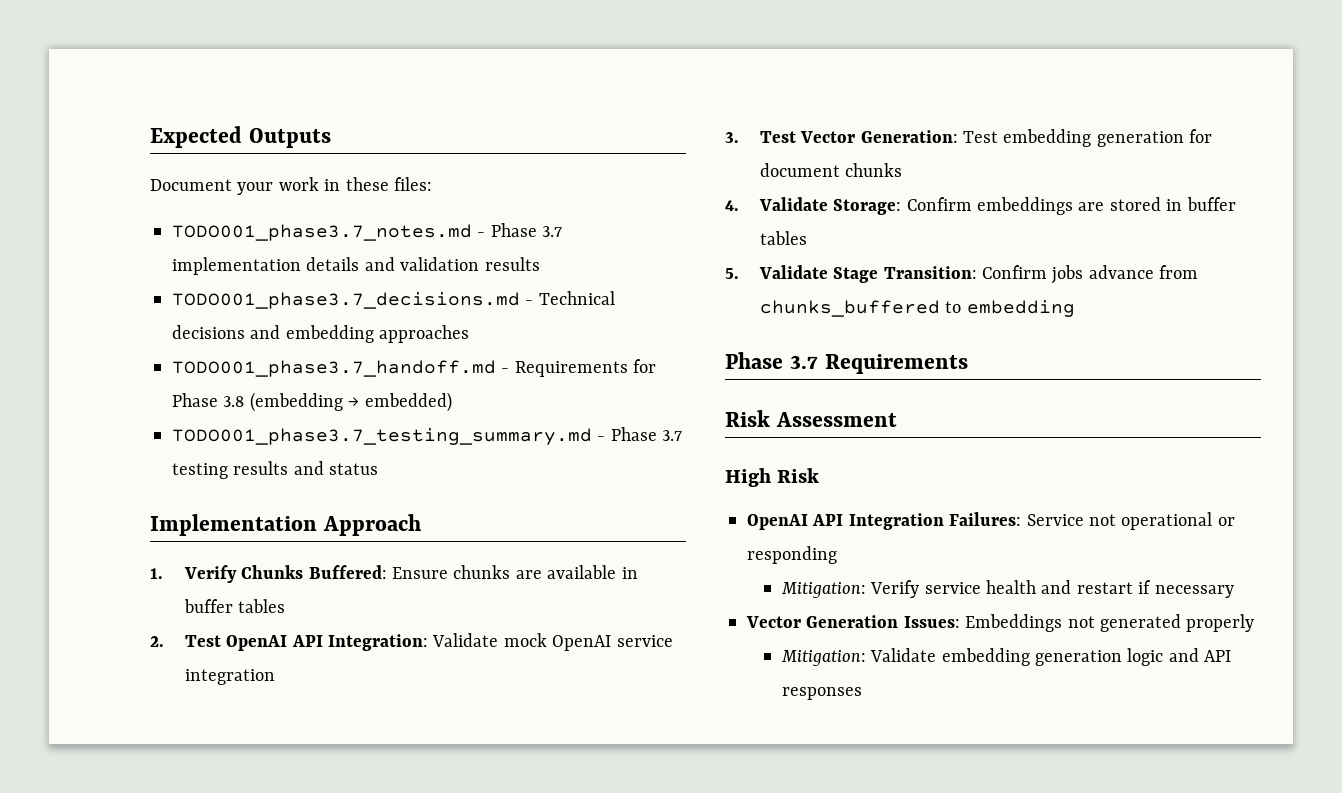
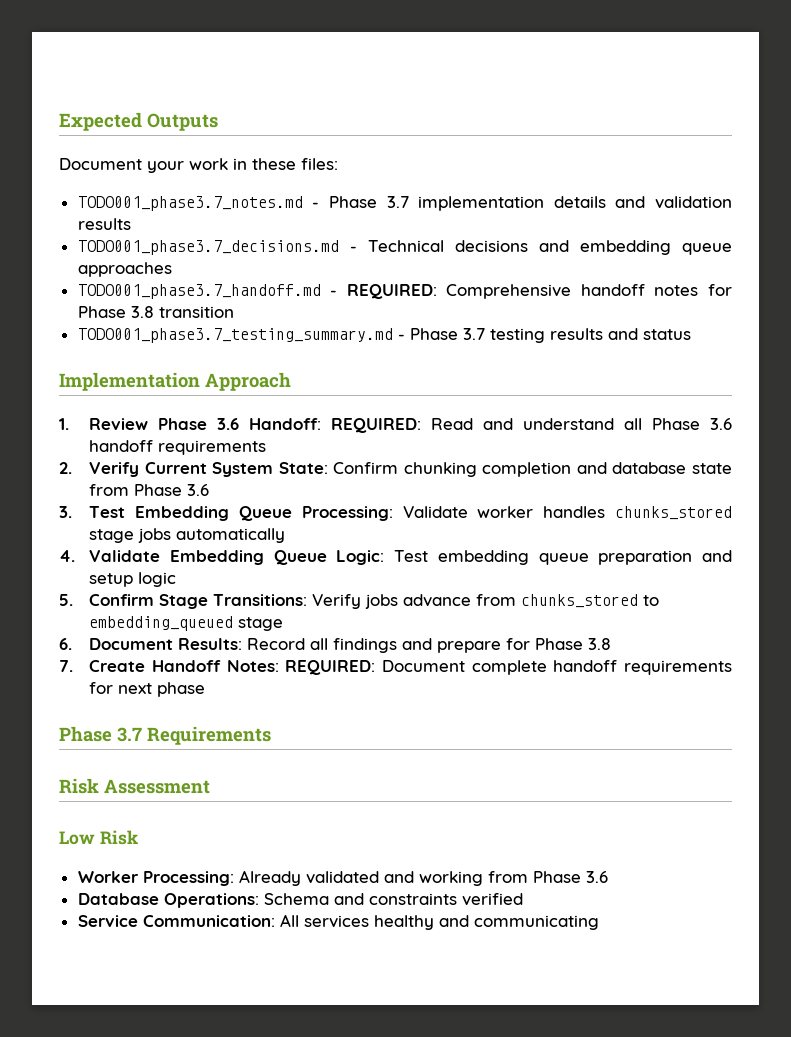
(374, 334) none -> [682,243,732,255] queue
[514,359,657,377] [172,392,452,412] Requirements for Phase 3.8 (embedding → embedded) -> [346,284,732,299] [77,306,234,318] REQUIRED: Comprehensive handoff notes for Phase 3.8 transition
[183,565,638,583] [183,599,286,613] [150,633,673,651] [184,669,275,685] [725,129,1213,147] [759,163,903,177] [725,197,1236,215] [759,231,807,245] [725,265,1199,284] [759,300,1075,317] Verify Chunks Buffered: Ensure chunks are available in buffer tables // 2. Test OpenAI API Integration: Validate mock OpenAI service integration // 3. Test Vector Generation: Test embedding generation for document chunks // 4. Validate Storage: Confirm embeddings are stored in buffer tables // 5. Validate Stage Transition: Confirm jobs advance from chunks_buffered to embedding -> [89,418,732,433] [89,440,267,455] [59,462,732,477] [89,484,210,496] [59,506,732,521] [89,528,286,543] [59,550,732,565] [89,572,177,587] [59,594,660,609] [89,616,284,631] [59,638,612,653] [59,660,732,675] [89,682,206,697] Review Phase 3.6 Handoff: REQUIRED: Read and understand all Phase 3.6 handoff requirements // 2. Verify Current System State: Confirm chunking completion and database state from Phase 3.6 // 3. Test Embedding Queue Processing: Validate worker handles chunks_stored stage jobs automatically // 4. Validate Embedding Queue Logic: Test embedding queue preparation and setup logic // 5. Confirm Stage Transitions: Verify jobs advance from chunks_stored to embedding_queued stage // 6. Document Results: Record all findings and prepare for Phase 3.8 // 7. Create Handoff Notes: REQUIRED: Document complete handoff requirements for next phase
[725,468,771,487] High -> [59,831,95,845] Low
[747,512,1235,530] [747,546,837,564] [780,580,1234,598] [746,614,1255,632] [780,648,1232,666] [781,687,862,700] OpenAI API Integration Failures: Service not operational or responding // Mitigation: Verify service health and restart if necessary // Vector Generation Issues: Embeddings not generated properly // Mitigation: Validate embedding generation logic and API responses -> [77,870,608,886] [77,893,523,908] [77,914,599,930] Worker Processing: Already validated and working from Phase 3.6 // Database Operations: Schema and constraints verified // Service Communication: All services healthy and communicating

